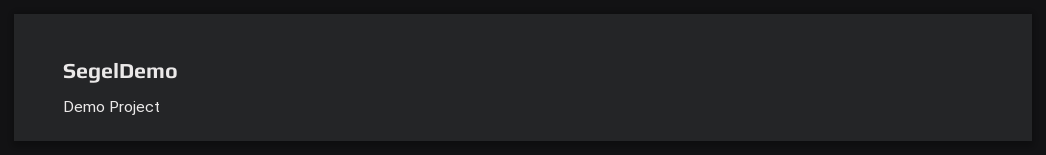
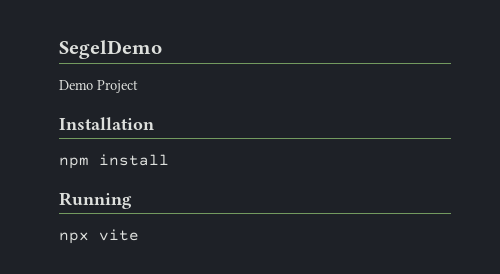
(161, 108) none -> [59,117,154,130] [59,154,169,169] [59,192,132,209] [59,229,139,244] // Installation // npm install // Running // npx vite

